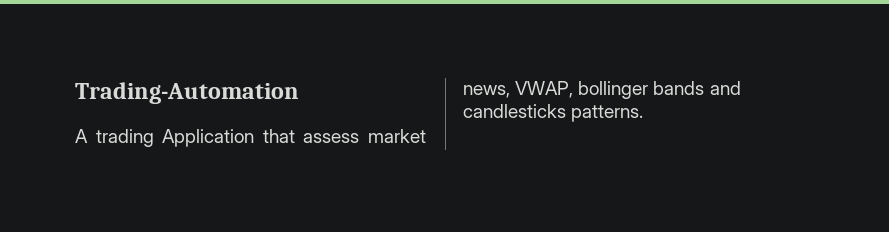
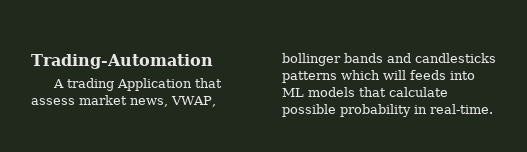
[571,105,644,122] patterns. -> [282,70,475,83] [282,87,448,97] [282,104,493,117] patterns which will feeds into ML models that calculate possible probability in real-time.

